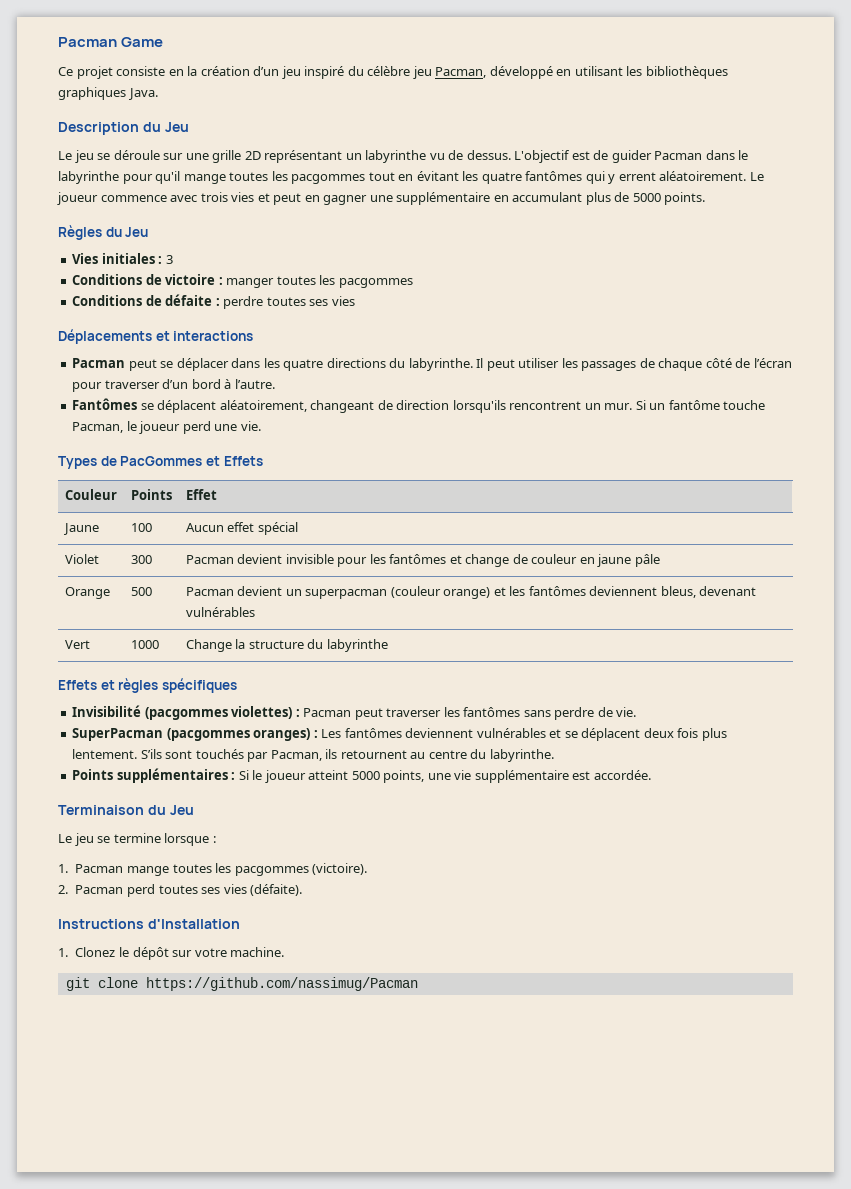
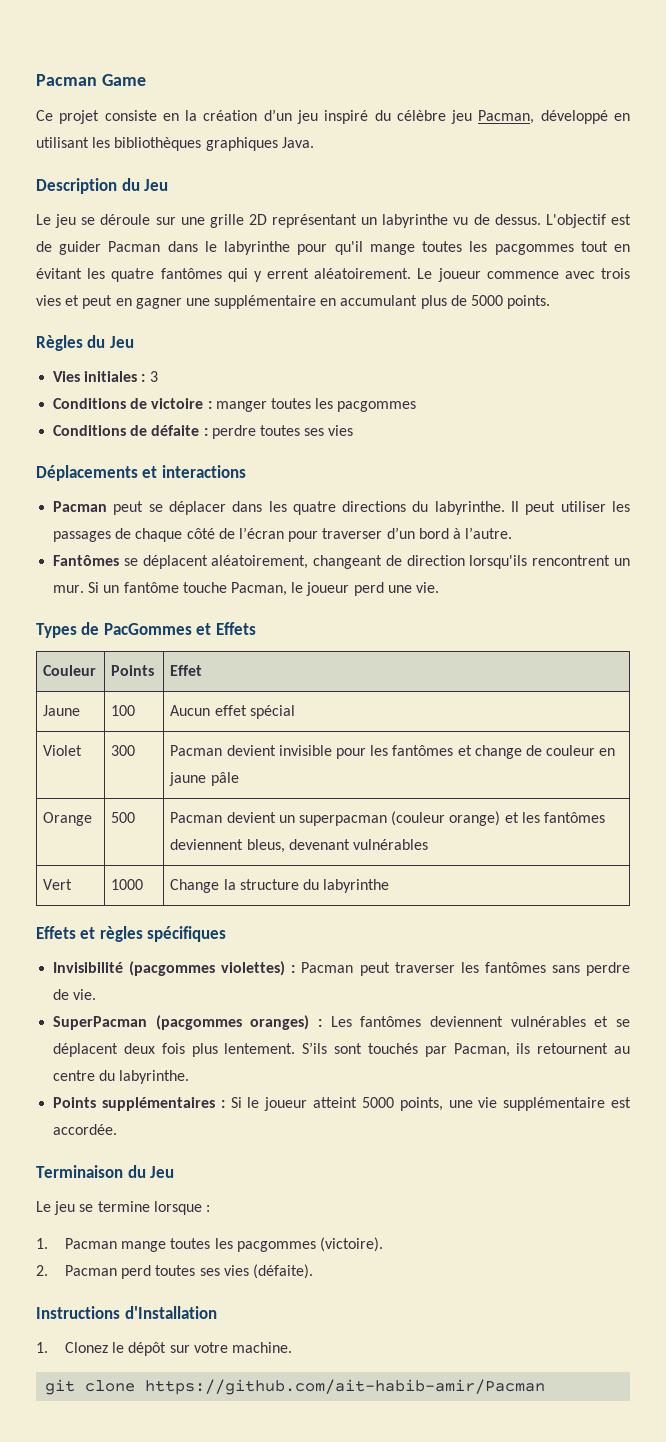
[145,977,418,991] https://github.com/nassimug/Pacman -> [145,1379,546,1395] https://github.com/ait-habib-amir/Pacman

